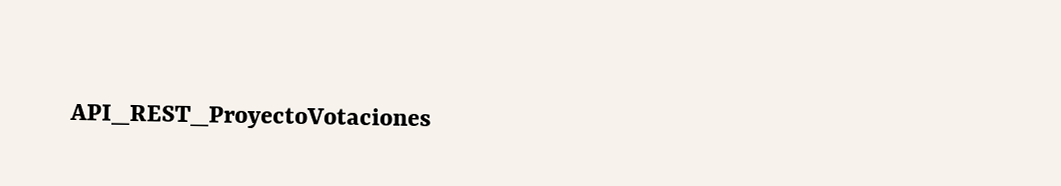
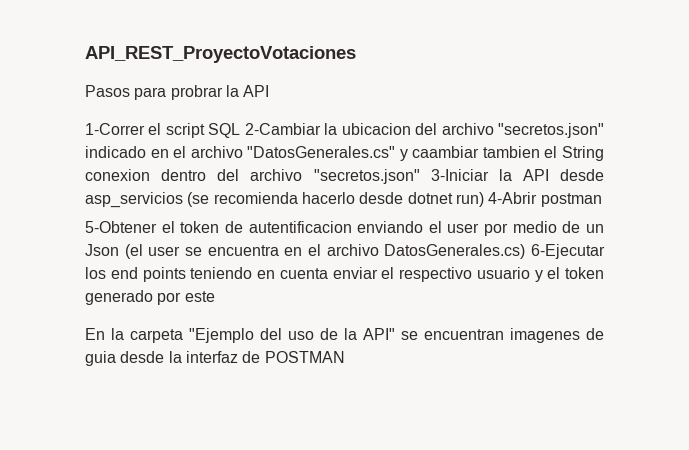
(431, 117) none -> [85,85,270,100] [85,123,604,138] [85,146,604,161] [85,169,604,184] [85,192,602,208] [85,221,604,236] [85,244,605,259] [85,267,604,282] [85,290,215,305] [85,328,604,343] [85,351,345,366] // Pasos para probrar la API // 1-Correr el script SQL 2-Cambiar la ubicacion del archivo "secretos.json" indicado en el archivo "DatosGenerales.cs" y caambiar tambien el String conexion dentro del archivo "secretos.json" 3-Iniciar la API desde asp_servicios (se recomienda hacerlo desde dotnet run) 4-Abrir postman // 5-Obtener el token de autentificacion enviando el user por medio de un Json (el user se encuentra en el archivo DatosGenerales.cs) 6-Ejecutar los end points teniendo en cuenta enviar el respectivo usuario y el token generado por este // En la carpeta "Ejemplo del uso de la API" se encuentran imagenes de guia desde la interfaz de POSTMAN

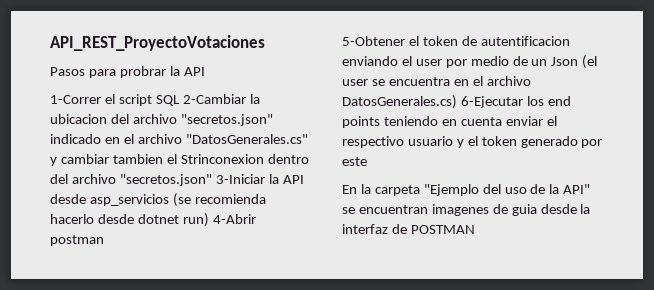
[412,146,480,158] caambiar -> [60,154,109,164] cambiar
[562,146,604,161] [85,169,150,181] String conexion -> [180,154,264,164] Strinconexion

